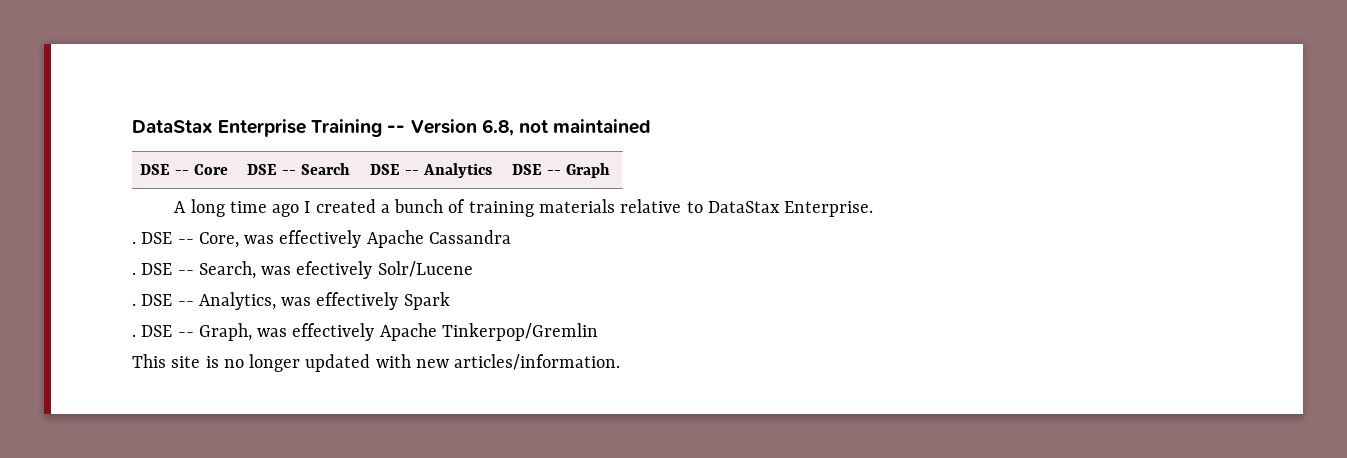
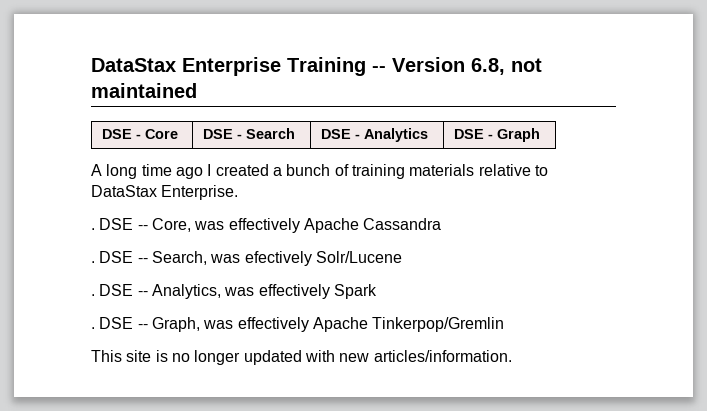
[175,170,190,175] -- -> [136,134,142,139] -
[282,170,297,175] -- -> [237,134,243,139] -
[405,170,420,175] -- -> [355,134,361,139] -
[547,170,562,175] -- -> [488,134,494,139] -

